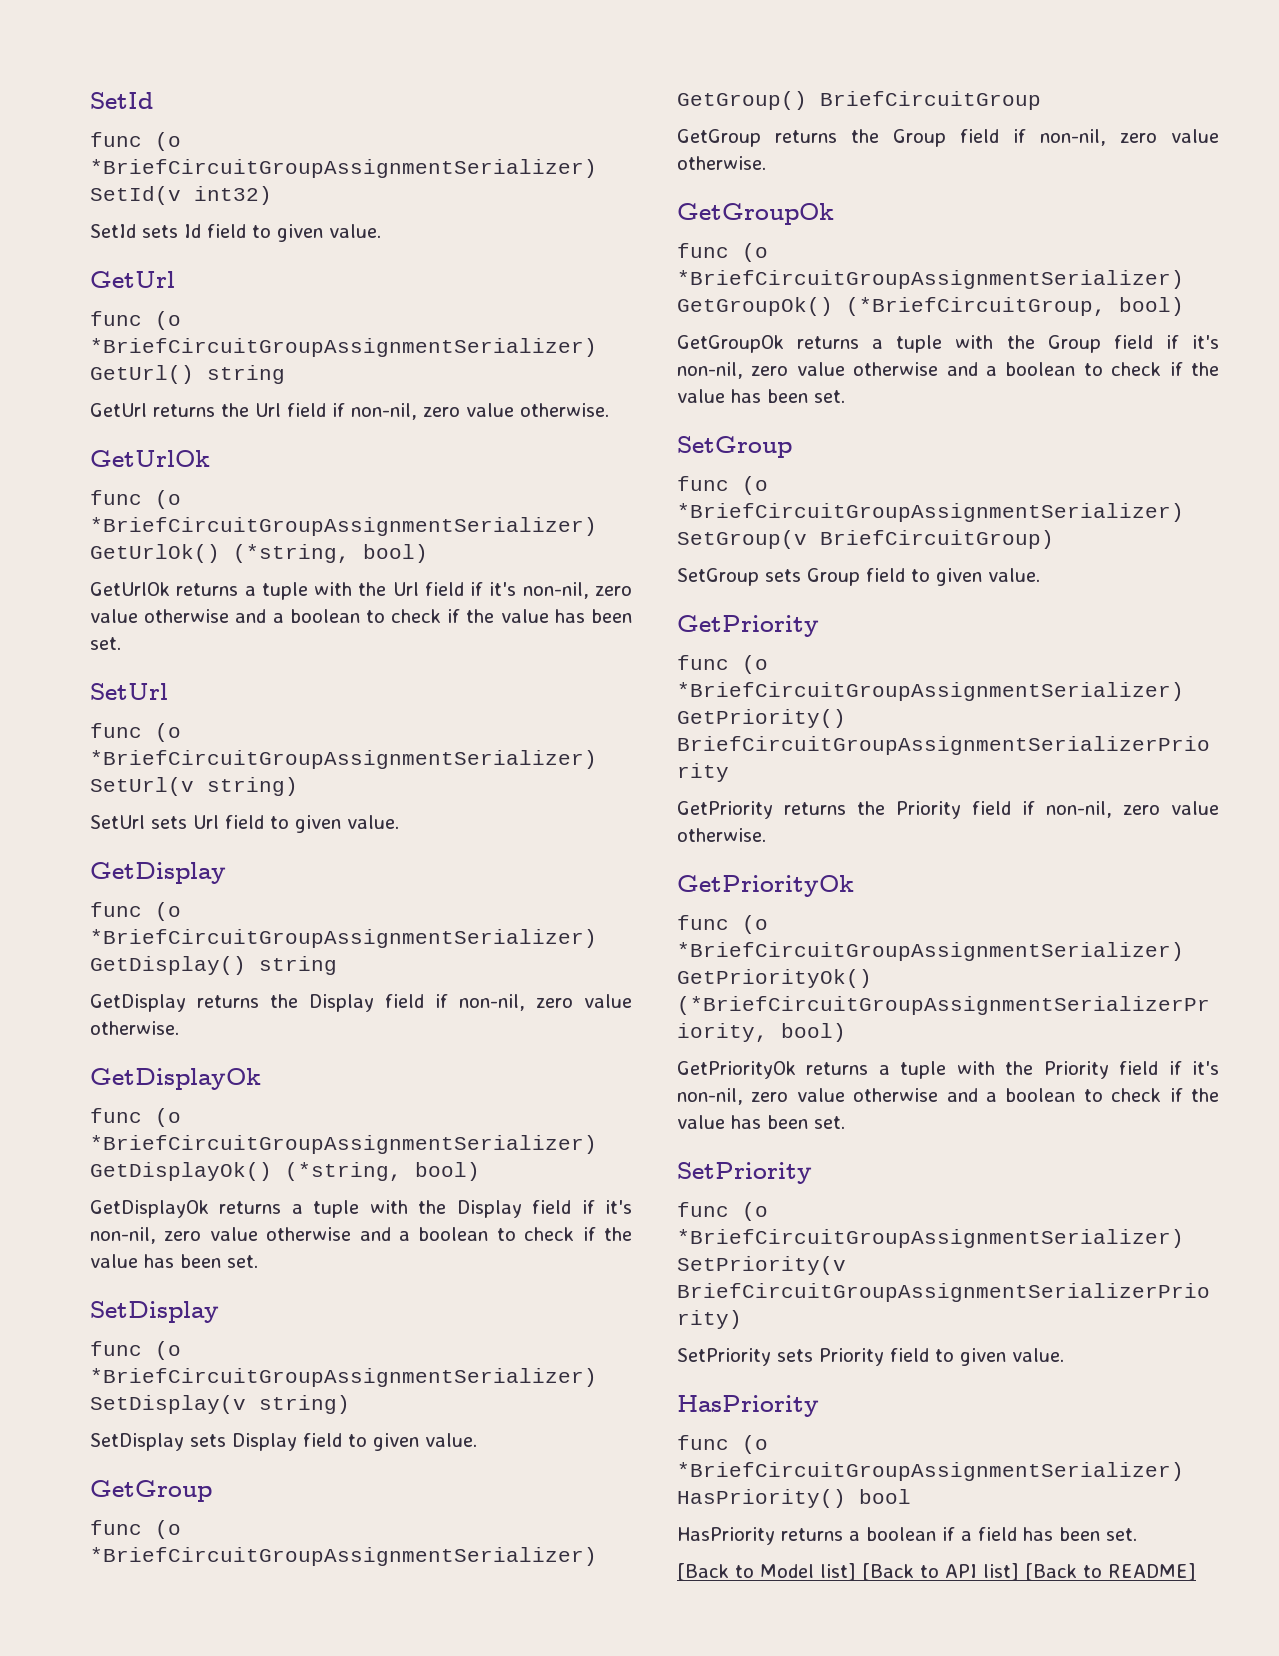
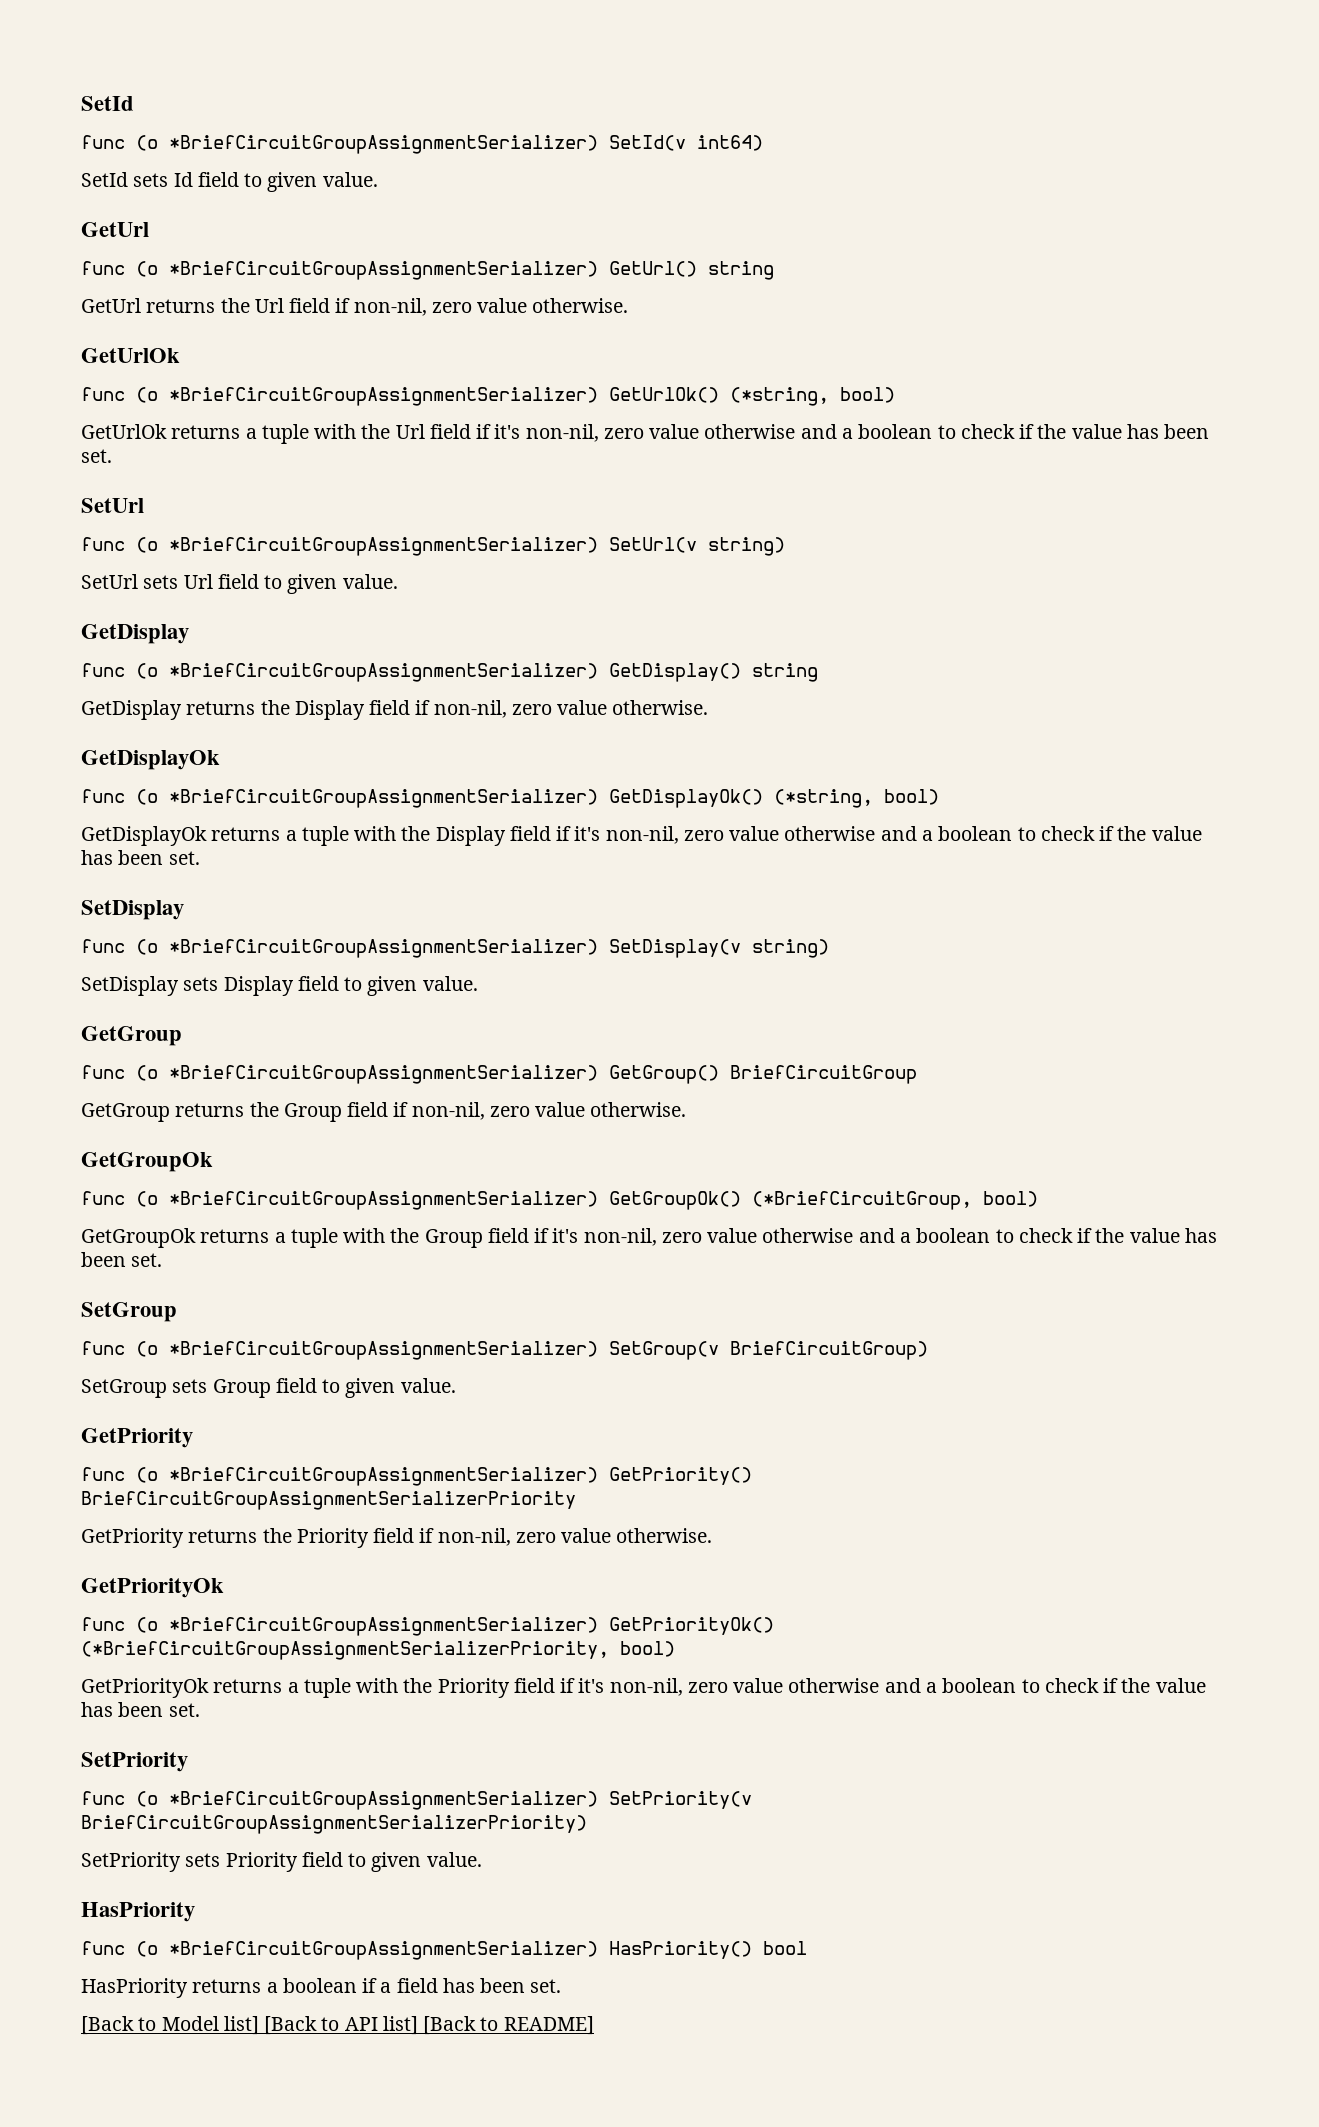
[194,186,272,205] int32) -> [697,135,763,151] int64)

